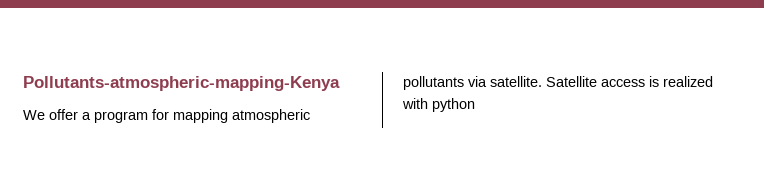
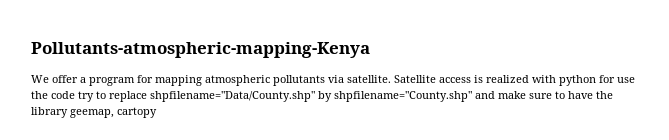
(475, 105) none -> [599,75,635,83] [31,91,613,102] [31,107,157,118] for use the code try to replace shpfilename="Data/County.shp" by shpfilename="County.shp" and make sure to have the library geemap, cartopy

